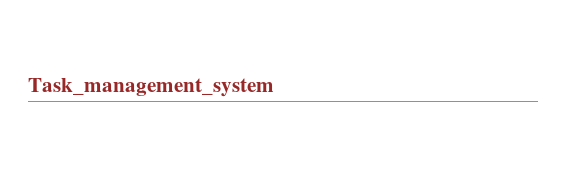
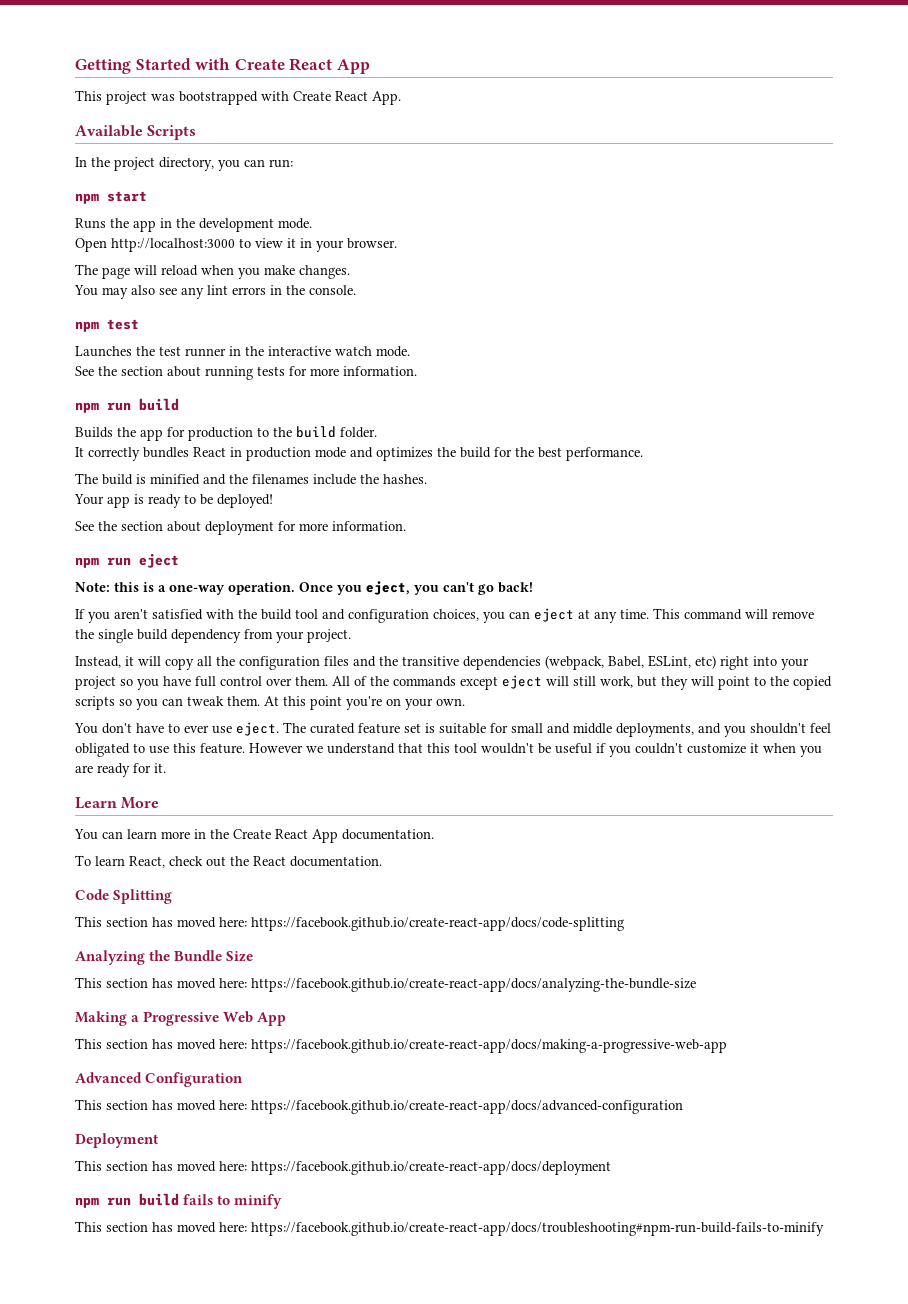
[28,78,274,97] Task_management_system -> [75,58,370,74] [75,90,401,105] [75,125,197,140] [75,157,293,171] [75,191,147,204] [75,218,312,232] [75,238,397,252] [75,264,350,279] [74,285,356,299] [75,319,139,332] [75,346,410,357] [75,366,417,380] [75,398,179,413] [75,426,377,441] [75,447,643,461] [75,473,427,485] [74,494,273,508] [75,521,406,535] [75,553,179,568] [75,581,533,595] [75,608,814,623] [75,629,351,643] [75,655,809,670] [75,675,832,690] [75,696,465,710] [74,722,831,737] [75,743,822,757] [75,763,166,777] [75,797,160,809] [74,829,434,843] [75,855,382,868] [75,889,173,904] [75,916,624,931] [75,950,254,965] [75,977,696,992] [75,1011,287,1026] [75,1038,727,1053] [75,1072,244,1087] [75,1099,683,1114] [75,1133,159,1148] [75,1160,611,1175] [75,1193,283,1209] [75,1221,824,1236] Getting Started with Create React App // This project was bootstrapped with Create React App. // Available Scripts // In the project directory, you can run: // npm start // Runs the app in the development mode. // Open http://localhost:3000 to view it in your browser. // The page will reload when you make changes. // You may also see any lint errors in the console. // npm test // Launches the test runner in the interactive watch mode. // See the section about running tests for more information. // npm run build // Builds the app for production to the build folder. // It correctly bundles React in production mode and optimizes the build for the best performance. // The build is minified and the filenames include the hashes. // Your app is ready to be deployed! // See the section about deployment for more information. // npm run eject // Note: this is a one-way operation. Once you eject, you can't go back! // If you aren't satisfied with the build tool and configuration choices, you can eject at any time. This command will remove the single build dependency from your project. // Instead, it will copy all the configuration files and the transitive dependencies (webpack, Babel, ESLint, etc) right into your project so you have full control over them. All of the commands except eject will still work, but they will point to the copied scripts so you can tweak them. At this point you're on your own. // You don't have to ever use eject. The curated feature set is suitable for small and middle deployments, and you shouldn't feel obligated to use this feature. However we understand that this tool wouldn't be useful if you couldn't customize it when you are ready for it. // Learn More // You can learn more in the Create React App documentation. // To learn React, check out the React documentation. // Code Splitting // This section has moved here: https://facebook.github.io/create-react-app/docs/code-splitting // Analyzing the Bundle Size // This section has moved here: https://facebook.github.io/create-react-app/docs/analyzing-the-bundle-size // Making a Progressive Web App // This section has moved here: https://facebook.github.io/create-react-app/docs/making-a-progressive-web-app // Advanced Configuration // This section has moved here: https://facebook.github.io/create-react-app/docs/advanced-configuration // Deployment // This section has moved here: https://facebook.github.io/create-react-app/docs/deployment // npm run build fails to minify // This section has moved here: https://facebook.github.io/create-react-app/docs/troubleshooting#npm-run-build-fails-to-minify

